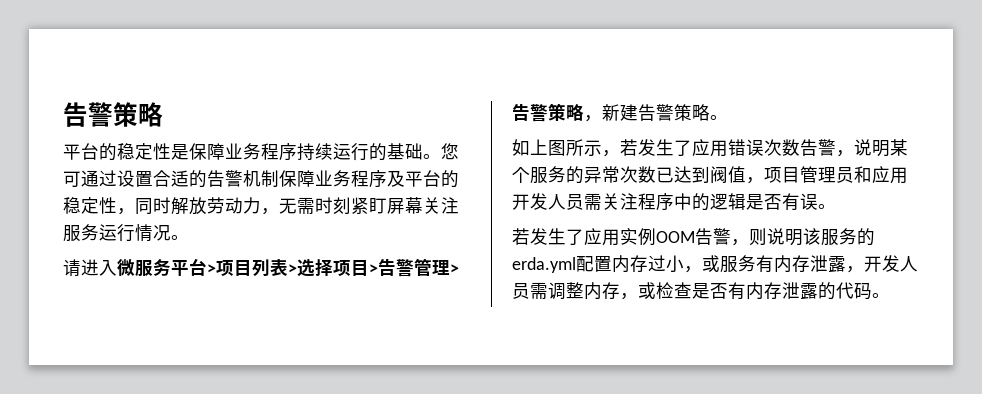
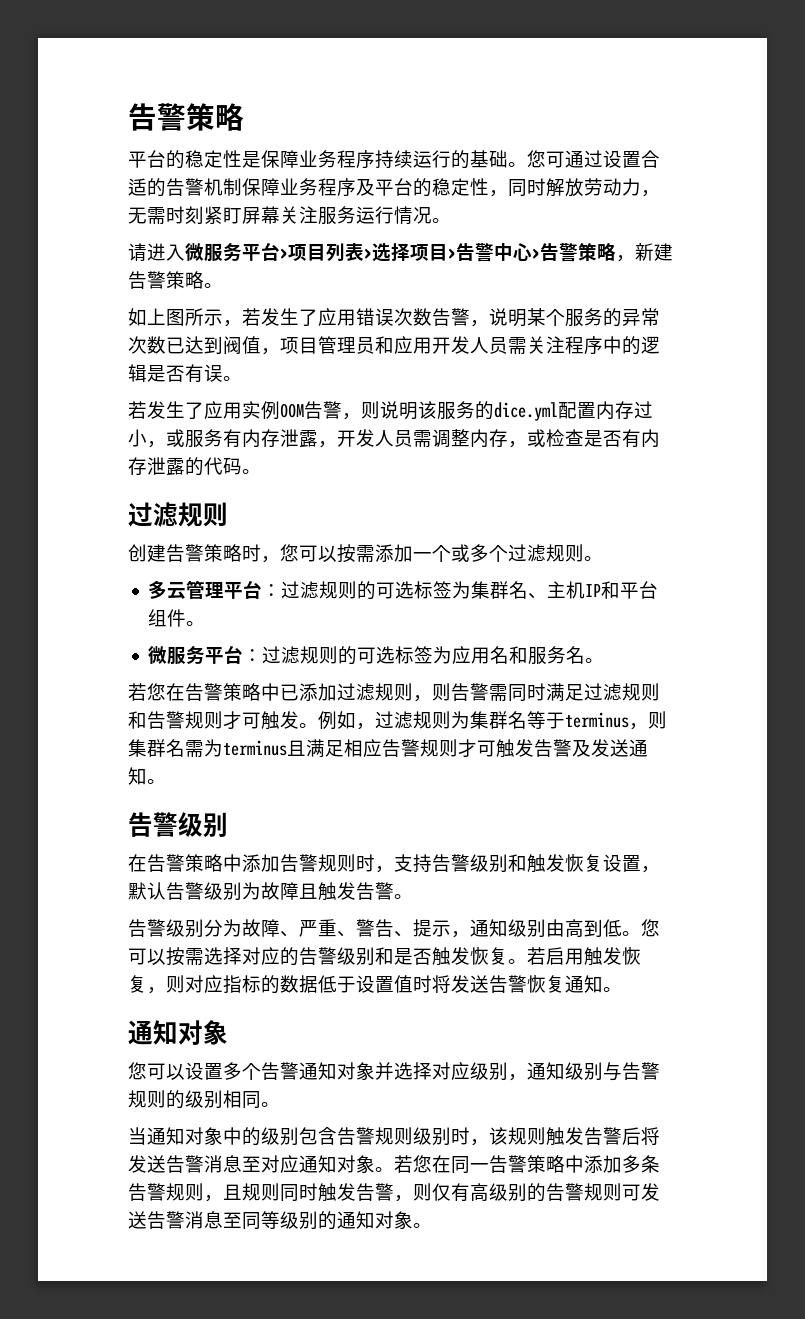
[414,258,450,277] 管理 -> [494,243,532,261] 中心
[512,257,576,273] erda.yml -> [494,402,558,421] dice.yml
(890, 295) none -> [128,502,228,527] [128,544,603,563] [148,580,659,600] [148,609,206,627] [148,645,605,665] [128,683,660,702] [128,711,667,730] [128,739,648,758] [128,767,166,785] [128,812,228,838] [128,854,660,873] [128,882,413,901] [128,919,660,938] [128,947,641,966] [128,975,622,994] [128,1020,228,1045] [128,1062,660,1081] [128,1090,280,1109] [128,1127,660,1146] [128,1155,660,1174] [128,1183,660,1202] [128,1211,432,1230] // 过滤规则 // 创建告警策略时，您可以按需添加一个或多个过滤规则。 // 多云管理平台：过滤规则的可选标签为集群名、主机IP和平台组件。 // 微服务平台：过滤规则的可选标签为应用名和服务名。 // 若您在告警策略中已添加过滤规则，则告警需同时满足过滤规则和告警规则才可触发。例如，过滤规则为集群名等于terminus，则集群名需为terminus且满足相应告警规则才可触发告警及发送通知。 // 告警级别 // 在告警策略中添加告警规则时，支持告警级别和触发恢复设置，默认告警级别为故障且触发告警。 // 告警级别分为故障、严重、警告、提示，通知级别由高到低。您可以按需选择对应的告警级别和是否触发恢复。若启用触发恢复，则对应指标的数据低于设置值时将发送告警恢复通知。 // 通知对象 // 您可以设置多个告警通知对象并选择对应级别，通知级别与告警规则的级别相同。 // 当通知对象中的级别包含告警规则级别时，该规则触发告警后将发送告警消息至对应通知对象。若您在同一告警策略中添加多条告警规则，且规则同时触发告警，则仅有高级别的告警规则可发送告警消息至同等级别的通知对象。

